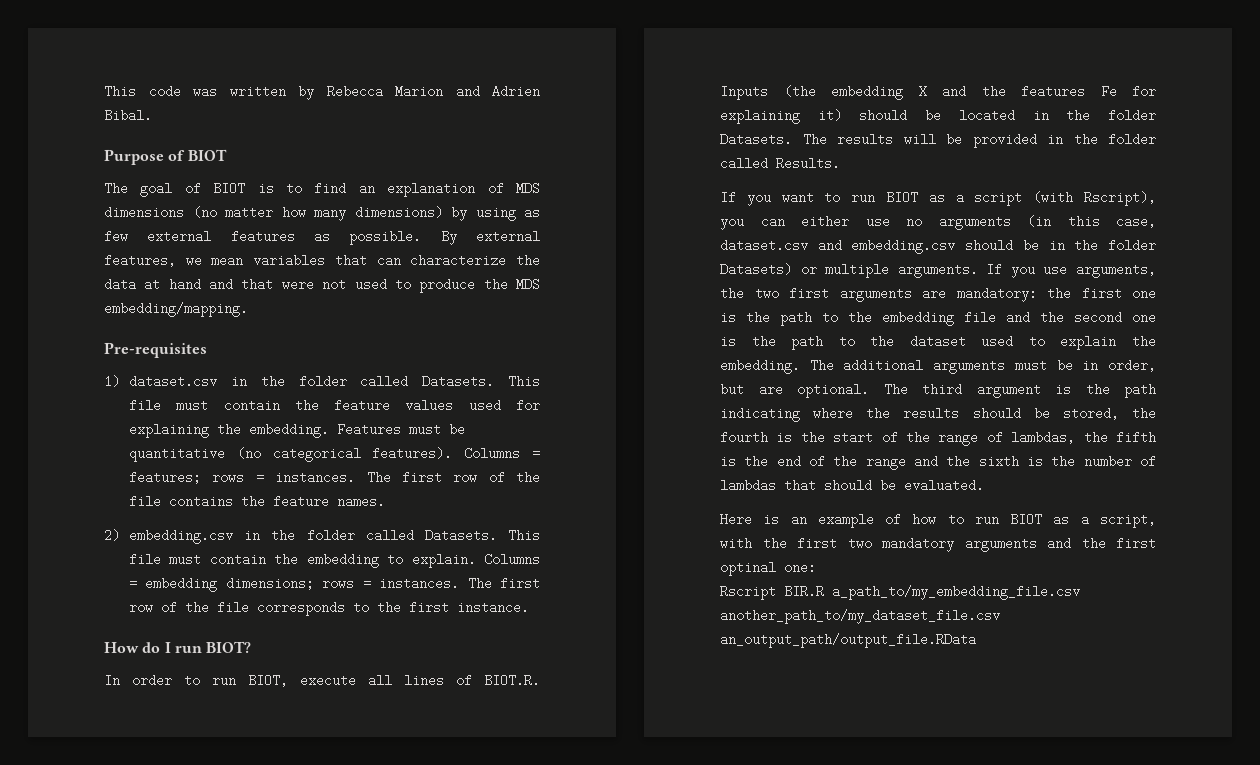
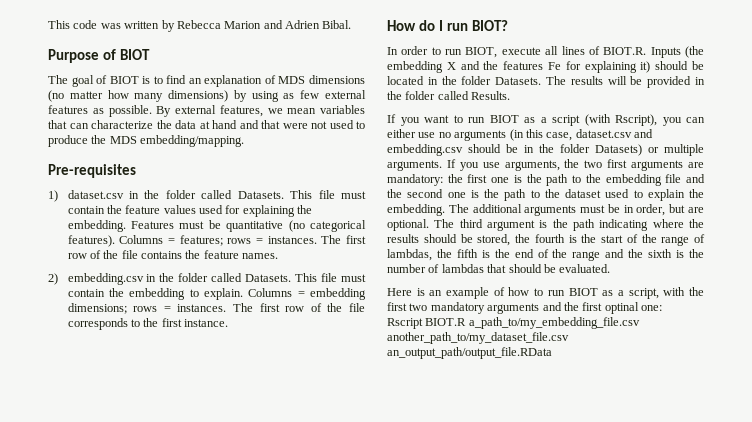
[784,585,824,598] BIR.R -> [425,318,467,326] BIOT.R

